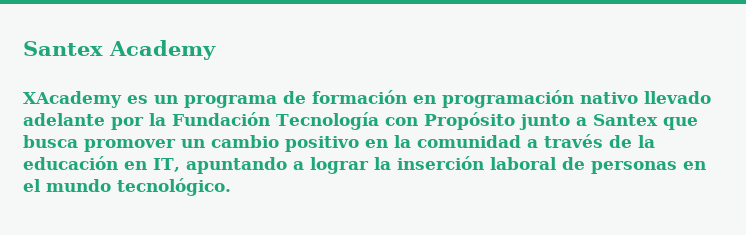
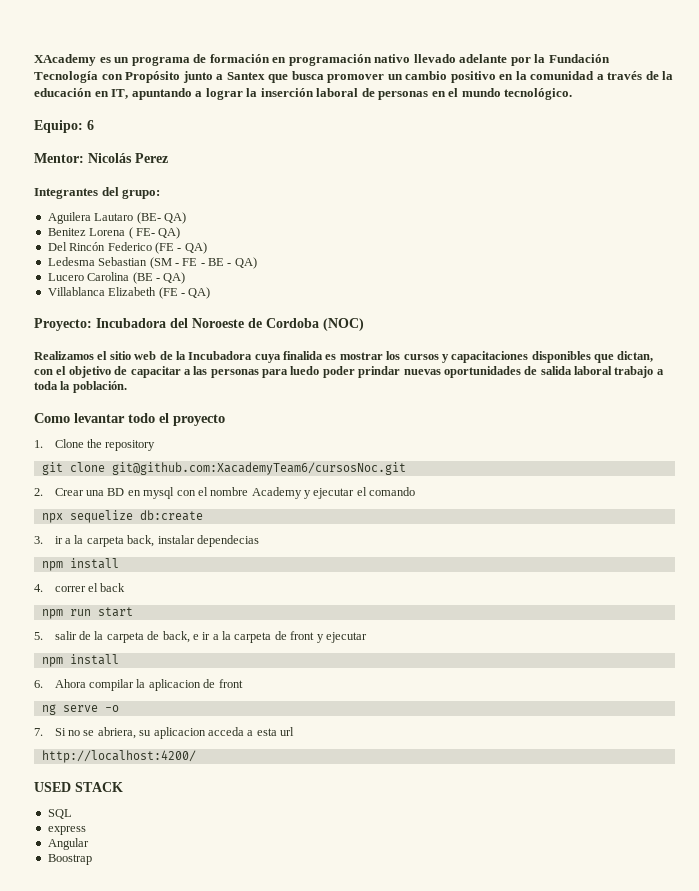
[23,40,216,60] Santex Academy // -> (34, 60) none
(231, 187) none -> [34,120,94,133] [34,153,168,163] [34,187,161,199] [47,212,186,224] [47,227,181,239] [47,242,207,254] [47,257,257,269] [47,272,186,284] [47,287,211,299] [34,318,364,331] [34,351,654,363] [34,366,664,378] [34,381,127,393] [34,413,225,426] [34,439,156,451] [41,462,406,475] [34,487,416,499] [41,510,203,523] [34,535,259,547] [41,558,119,571] [34,583,126,592] [41,607,133,619] [34,631,367,643] [41,654,119,667] [34,679,243,691] [41,704,119,715] [34,727,295,739] [41,750,196,763] [34,782,123,792] [47,809,72,819] [47,826,86,835] [47,838,89,850] [47,854,92,865] // Equipo: 6 // Mentor: Nicolás Perez // Integrantes del grupo: // Aguilera Lautaro (BE- QA) // Benitez Lorena ( FE- QA) // Del Rincón Federico (FE - QA) // Ledesma Sebastian (SM - FE - BE - QA) // Lucero Carolina (BE - QA) // Villablanca Elizabeth (FE - QA) // Proyecto: Incubadora del Noroeste de Cordoba (NOC) // Realizamos el sitio web de la Incubadora cuya finalida es mostrar los cursos y capacitaciones disponibles que dictan, con el objetivo de capacitar a las personas para luedo poder prindar nuevas oportunidades de salida laboral trabajo a toda la población. // Como levantar todo el proyecto // 1. Clone the repository // git clone git@github.com:XacademyTeam6/cursosNoc.git // 2. Crear una BD en mysql con el nombre Academy y ejecutar el comando // npx sequelize db:create // 3. ir a la carpeta back, instalar dependecias // npm install // 4. correr el back // npm run start // 5. salir de la carpeta de back, e ir a la carpeta de front y ejecutar // npm install // 6. Ahora compilar la aplicacion de front // ng serve -o // 7. Si no se abriera, su aplicacion acceda a esta url // http://localhost:4200/ // USED STACK // SQL // express // Angular // Boostrap

